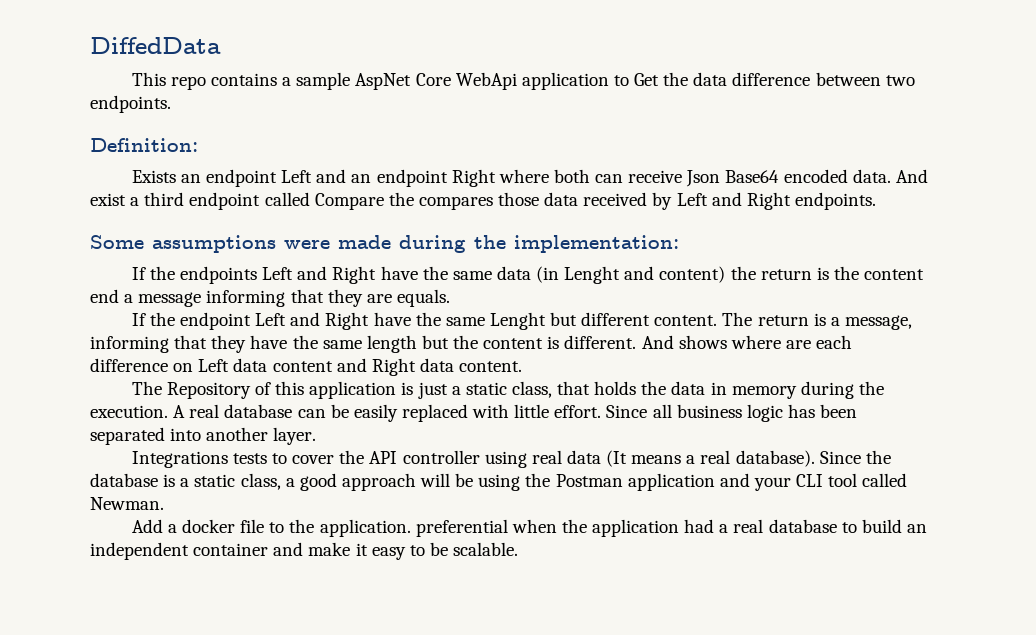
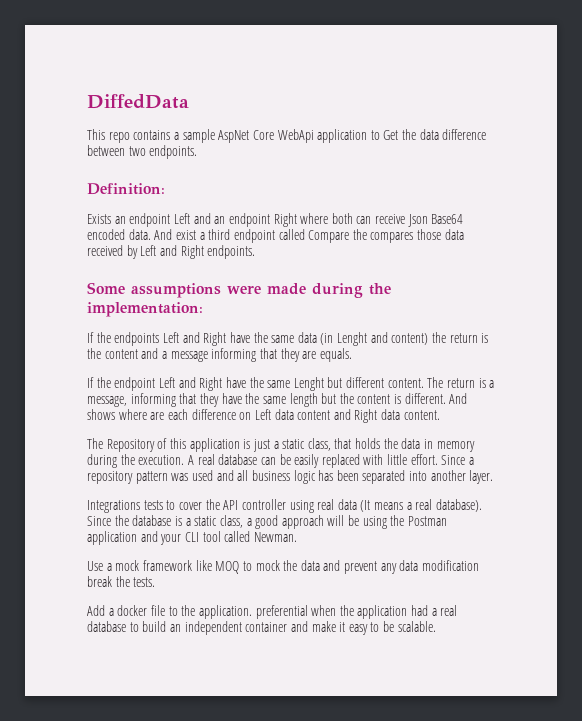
[90,289,119,303] end -> [141,348,159,359] and
(648, 411) none -> [469,457,475,465] [87,470,234,484] a repository pattern was used and
(164, 503) none -> [87,560,480,574] [87,576,156,587] // Use a mock framework like MOQ to mock the data and prevent any data modification break the tests.

